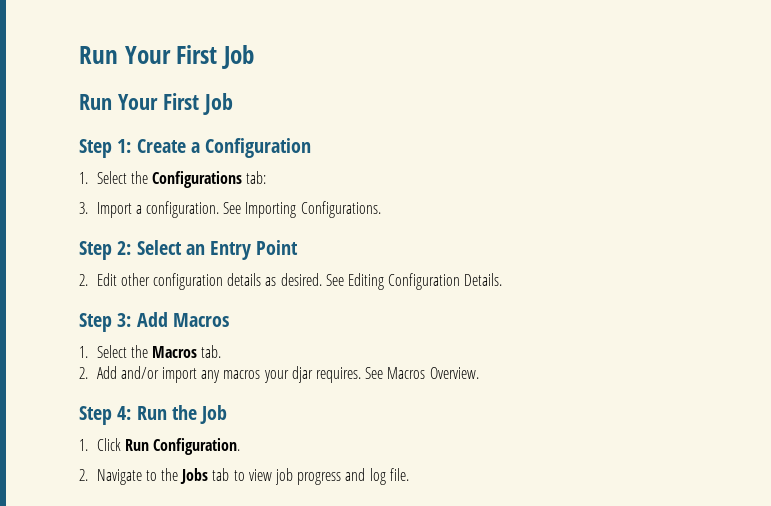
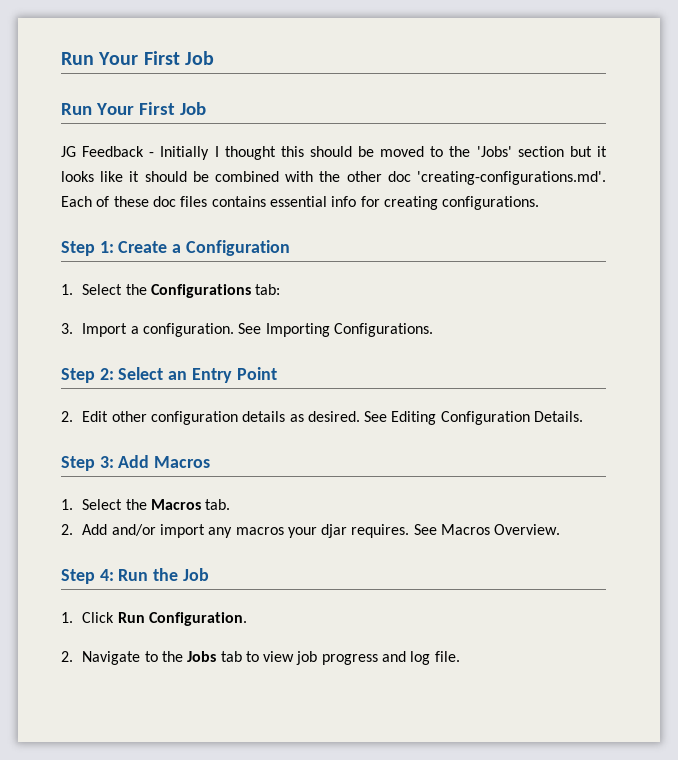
(233, 104) none -> [61,146,607,160] [61,171,606,185] [61,196,540,210] // JG Feedback - Initially I thought this should be moved to the 'Jobs' section but it looks like it should be combined with the other doc 'creating-configurations.md'. Each of these doc files contains essential info for creating configurations.

